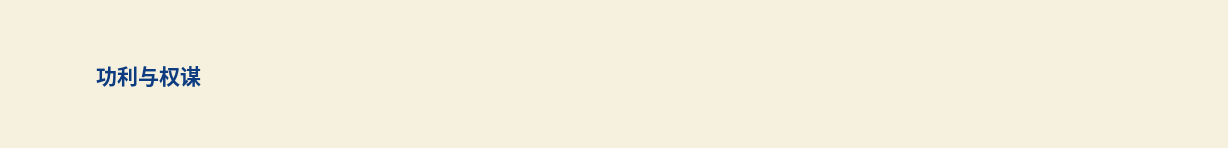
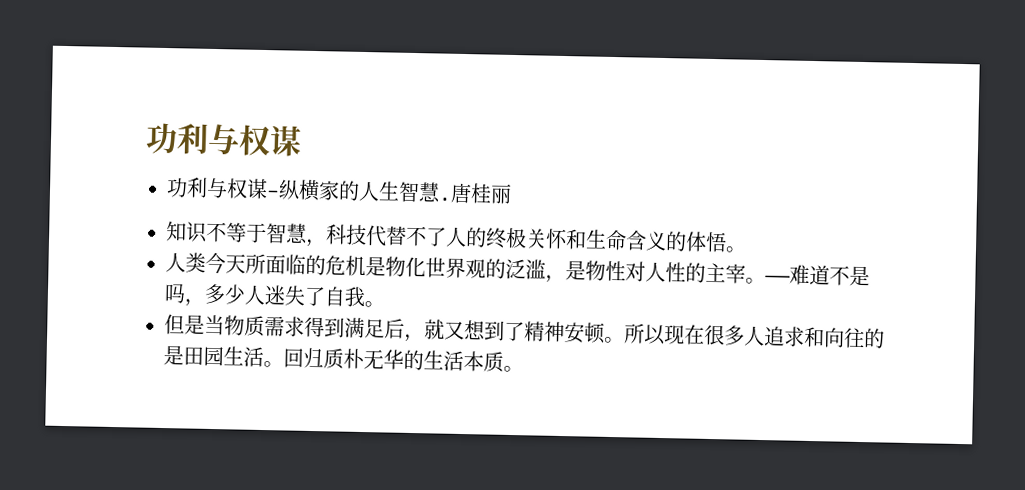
[96,66,201,88] 功利与权谋 -> [145,122,302,157] [166,177,512,204] [166,221,747,253] [165,252,870,287] [164,283,385,308] [164,314,885,349] [163,345,524,373] 功利与权谋 // 功利与权谋-纵横家的人生智慧.唐桂丽 // 知识不等于智慧，科技代替不了人的终极关怀和生命含义的体悟。 // 人类今天所面临的危机是物化世界观的泛滥，是物性对人性的主宰。——难道不是吗，多少人迷失了自我。 // 但是当物质需求得到满足后，就又想到了精神安顿。所以现在很多人追求和向往的是田园生活。回归质朴无华的生活本质。

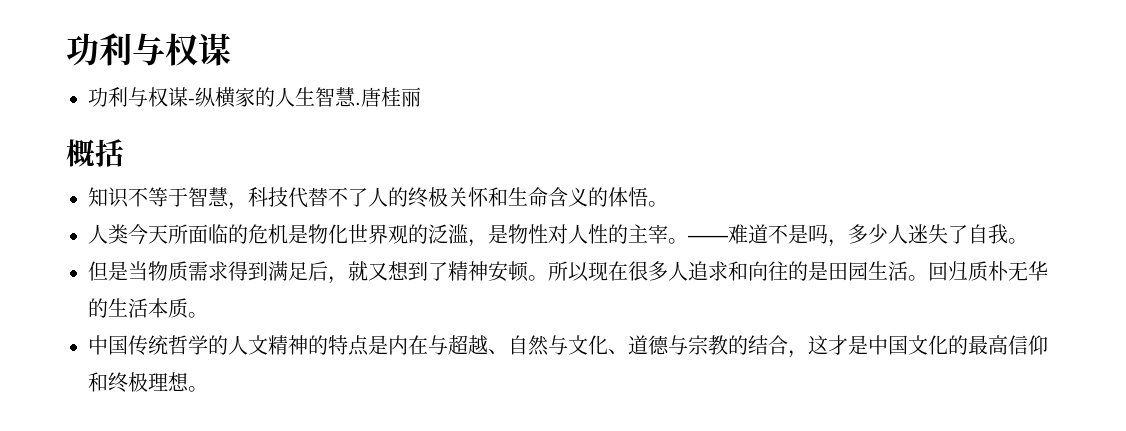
(512, 193) none -> [66,139,124,167] // 概括
(524, 369) none -> [88,335,1048,358] [88,372,208,393] // 中国传统哲学的人文精神的特点是内在与超越、自然与文化、道德与宗教的结合，这才是中国文化的最高信仰和终极理想。

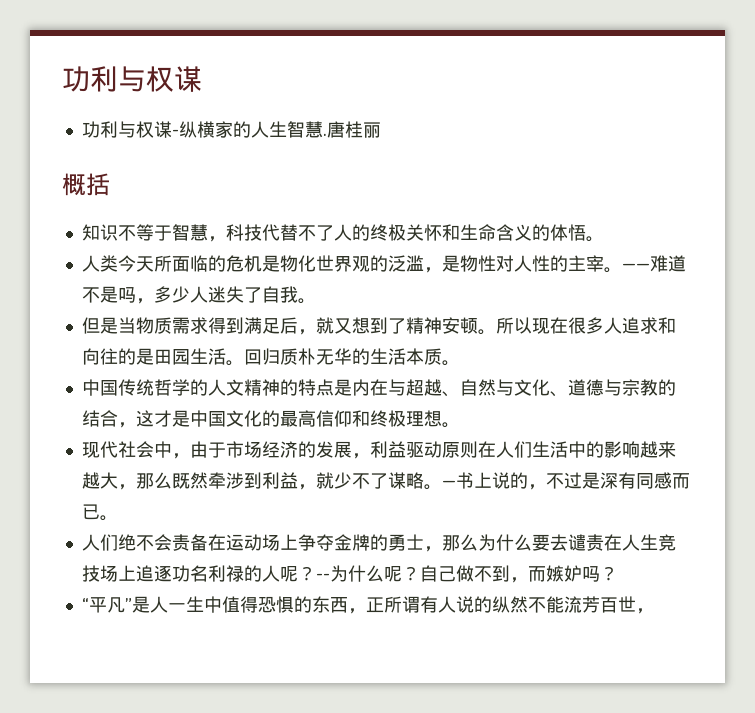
(208, 389) none -> [81,441,676,459] [81,472,690,490] [81,504,118,521] [81,534,676,552] [81,565,618,583] [81,596,654,614] // 现代社会中，由于市场经济的发展，利益驱动原则在人们生活中的影响越来越大，那么既然牵涉到利益，就少不了谋略。—书上说的，不过是深有同感而已。 // 人们绝不会责备在运动场上争夺金牌的勇士，那么为什么要去谴责在人生竞技场上追逐功名利禄的人呢？--为什么呢？自己做不到，而嫉妒吗？ // “平凡”是人一生中值得恐惧的东西，正所谓有人说的纵然不能流芳百世，

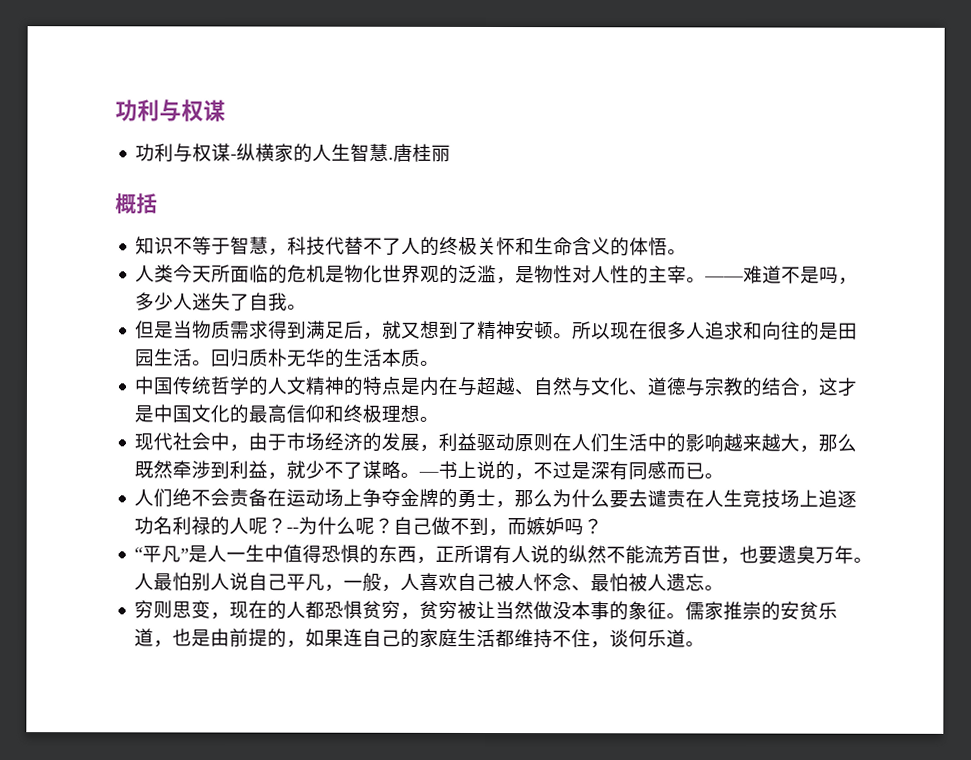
(654, 611) none -> [739,545,874,565] [134,572,725,592] [134,600,839,621] [134,628,706,649] 也要遗臭万年。人最怕别人说自己平凡，一般，人喜欢自己被人怀念、最怕被人遗忘。 // 穷则思变，现在的人都恐惧贫穷，贫穷被让当然做没本事的象征。儒家推崇的安贫乐道，也是由前提的，如果连自己的家庭生活都维持不住，谈何乐道。

